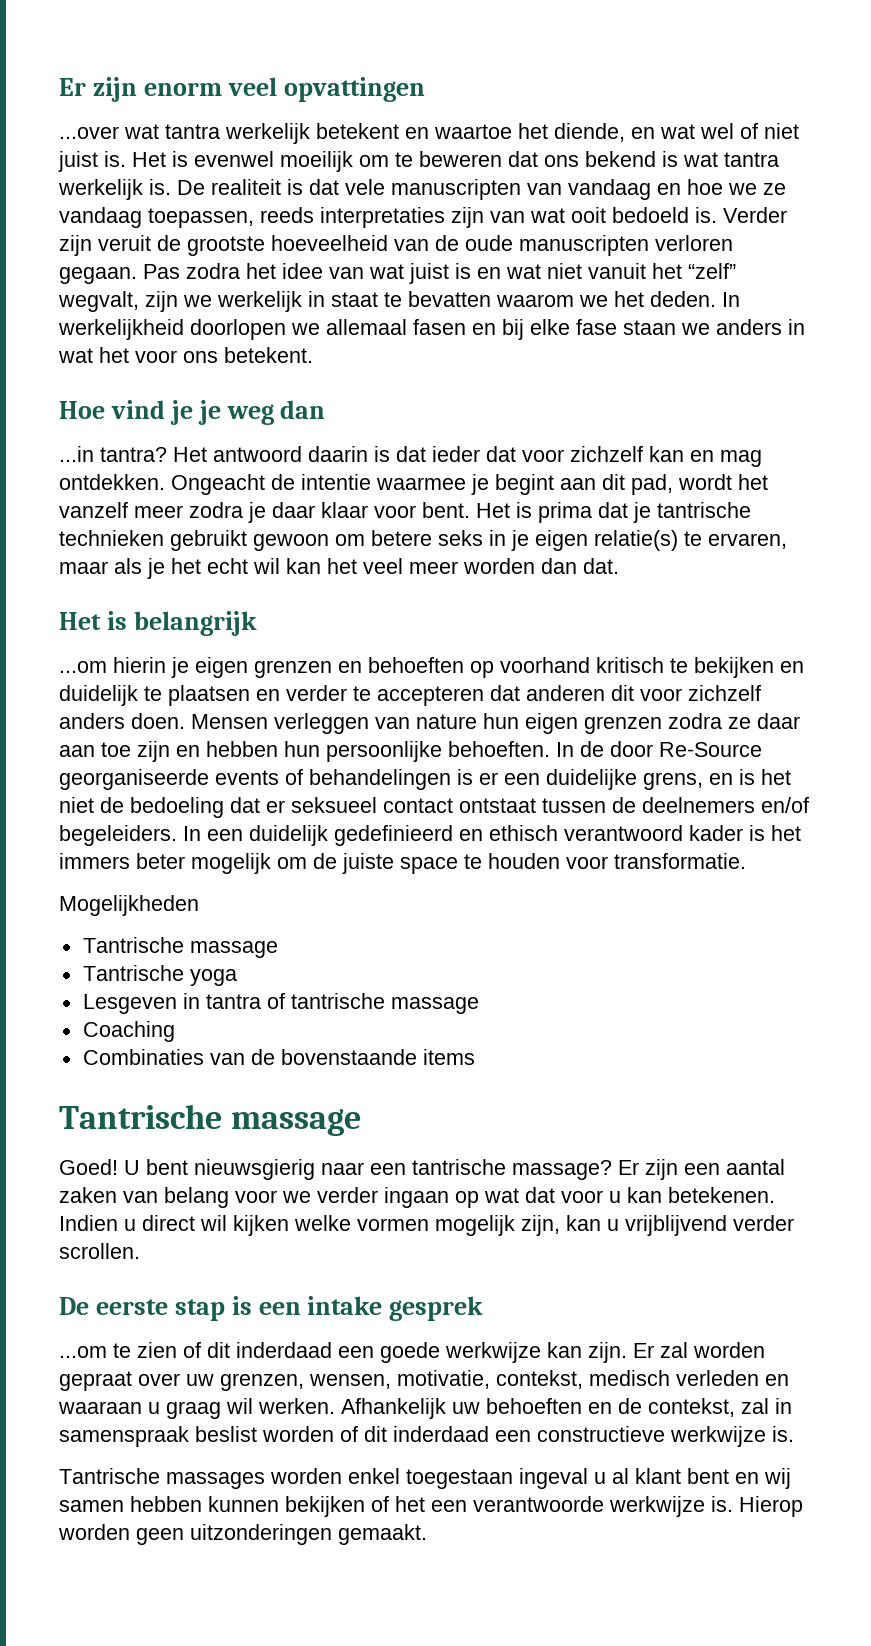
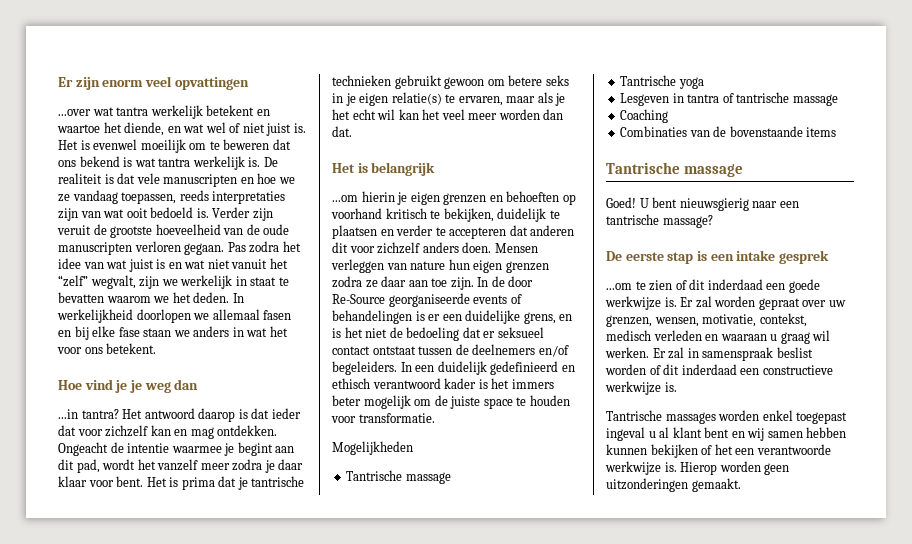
[527,179,651,200] van vandaag -> (238, 180) none
[308,446,368,462] daarin -> [198,408,236,422] daarop
[694,657,804,678] bekijken en -> [443,208,494,222] bekijken,
[137,741,550,762] zijn en hebben hun persoonlijke behoeften. -> [450,277,474,290] zijn.
[618,1159,785,1180] [59,1187,775,1208] [59,1215,794,1236] [59,1243,140,1259] Er zijn een aantal zaken van belang voor we verder ingaan op wat dat voor u kan betekenen. Indien u direct wil kijken welke vormen mogelijk zijn, kan u vrijblijvend verder scrollen. -> (713, 221) none
[547,1342,627,1363] kan zijn. -> [664,297,677,307] is.
[341,1398,735,1419] Afhankelijk uw behoeften en de contekst, -> [652,348,666,358] Er
[406,1469,513,1489] toegestaan -> [796,412,848,424] toegepast

